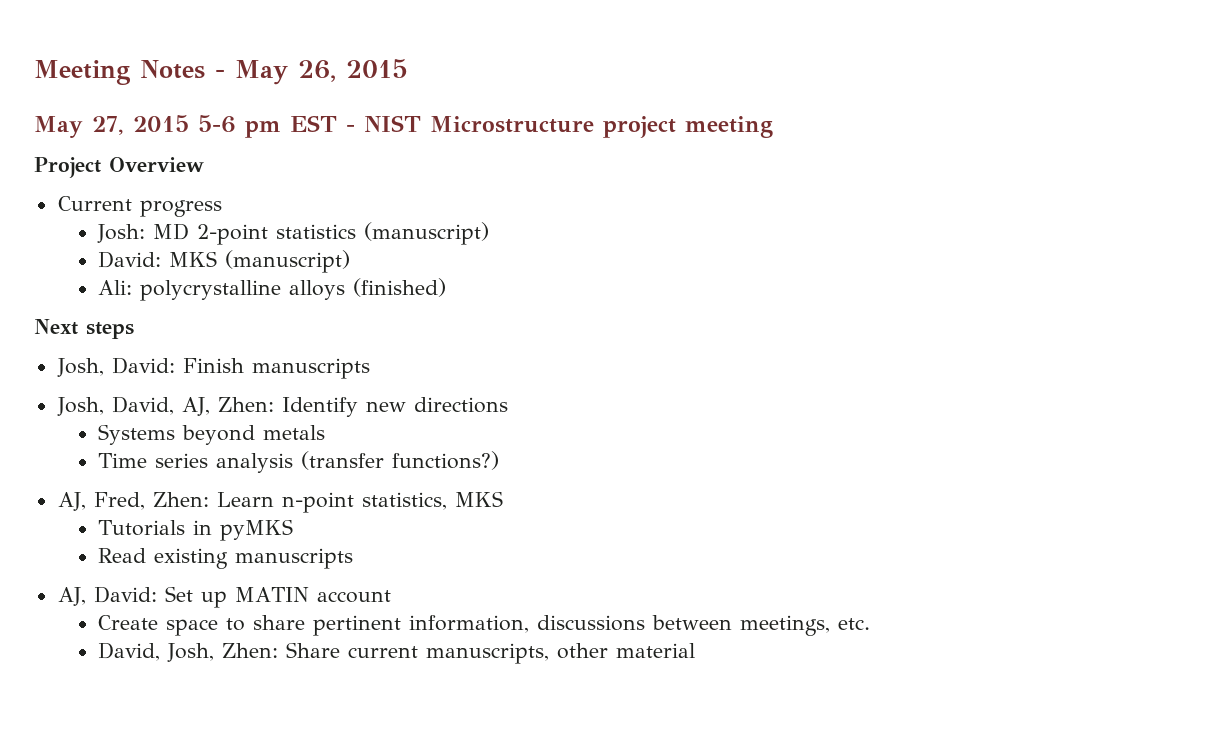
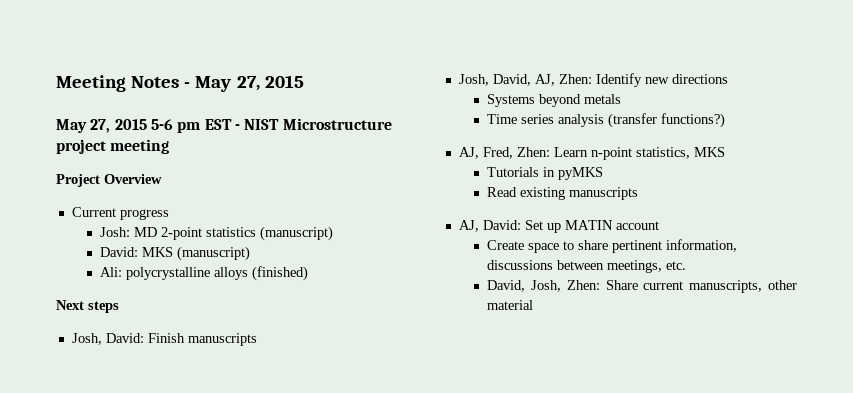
[298,60,336,82] 26, -> [236,76,260,91] 27,

